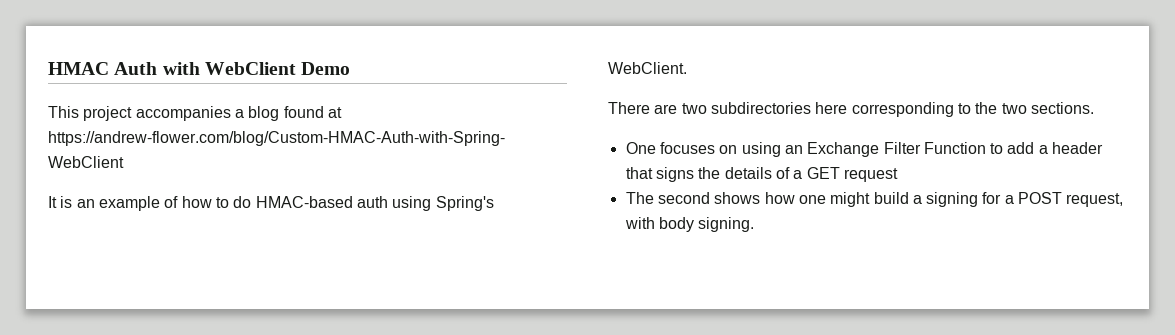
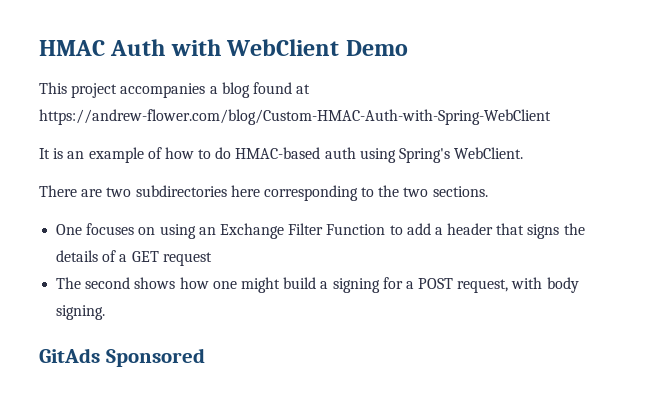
(755, 224) none -> [39,348,205,367] // GitAds Sponsored

